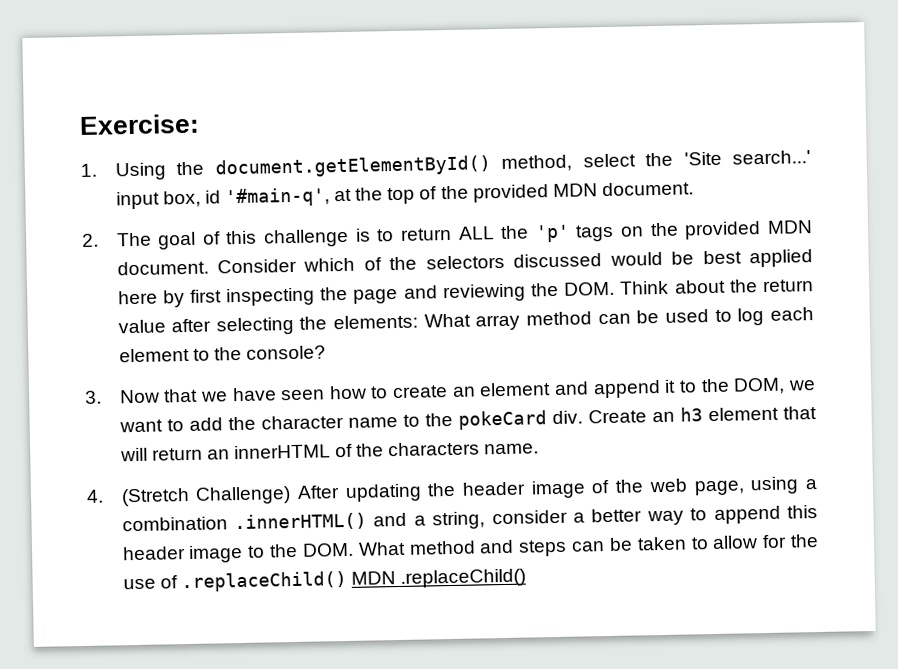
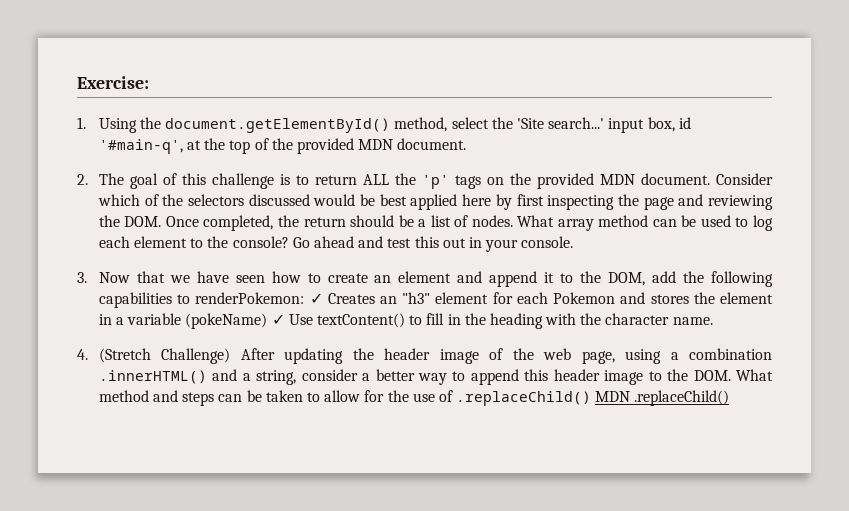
[620,279,814,295] [117,314,419,336] Think about the return value after selecting the elements: -> [165,215,513,231] Once completed, the return should be a list of nodes.
(326, 352) none -> [292,236,574,252] Go ahead and test this out in your console.
[787,380,816,391] [118,406,818,433] [119,441,481,462] we want to add the character name to the pokeCard div. Create an h3 element that will return an innerHTML of the characters -> [652,271,774,287] [98,292,773,308] [98,313,670,329] add the following capabilities to renderPokemon: ✓ Creates an "h3" element for each Pokemon and stores the element in a variable (pokeName) ✓ Use textContent() to fill in the heading with the character

